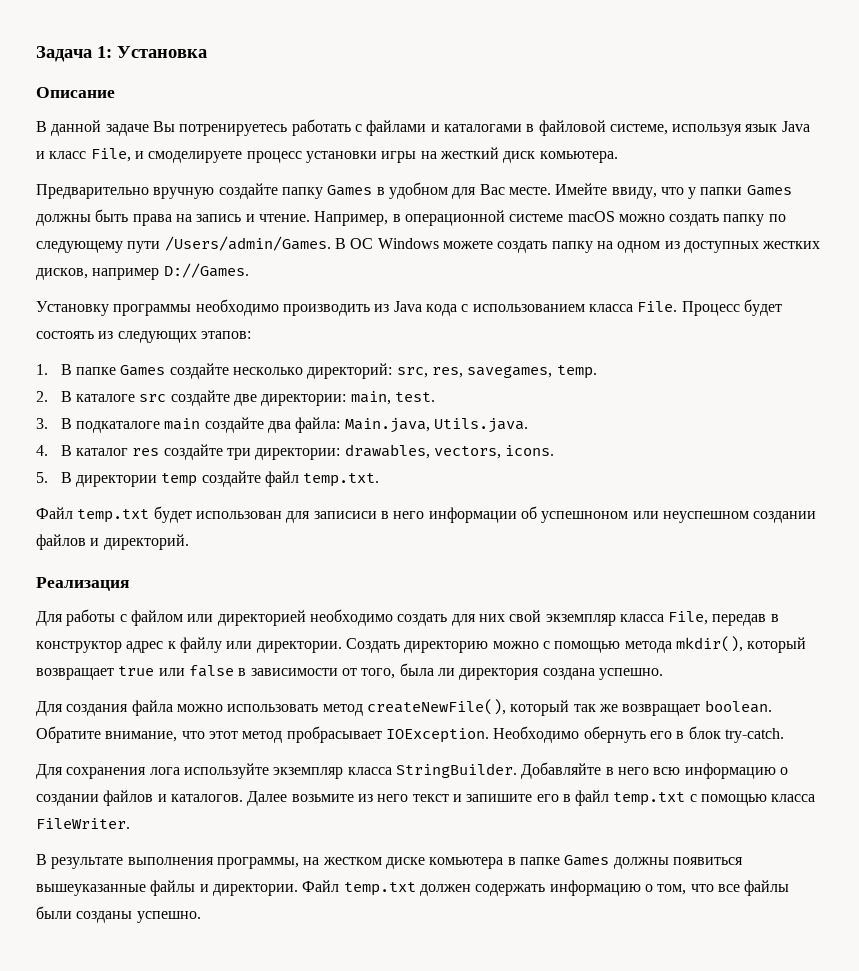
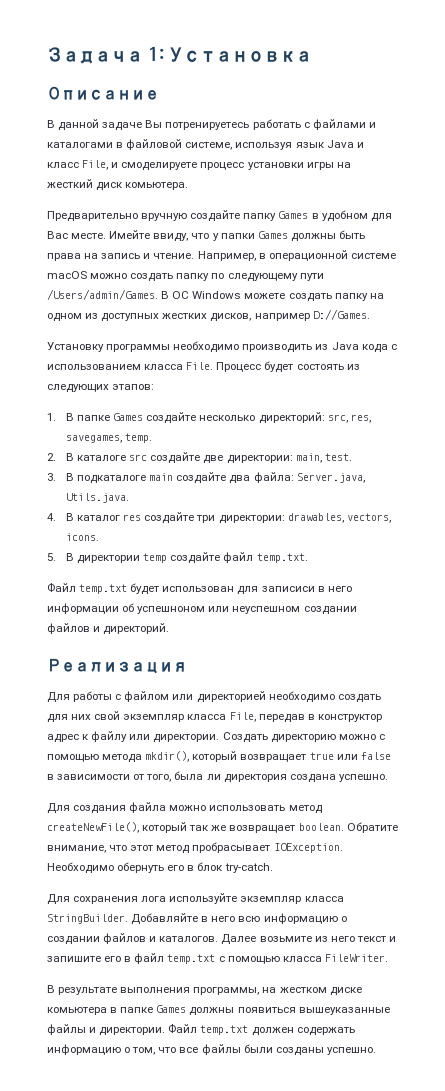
[344,418,430,433] Main.java, -> [296,473,365,483] Server.java,

